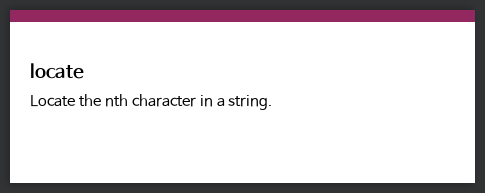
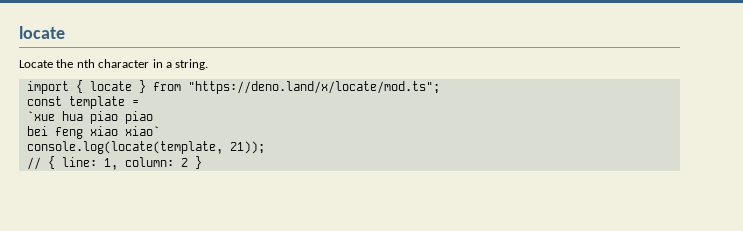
(273, 102) none -> [26,80,440,94] [26,96,139,109] [26,111,153,124] [26,126,160,139] [26,141,265,154] [26,156,202,170] // import { locate } from "https://deno.land/x/locate/mod.ts"; // const template = // `xue hua piao piao // bei feng xiao xiao` // console.log(locate(template, 21)); // // { line: 1, column: 2 }

